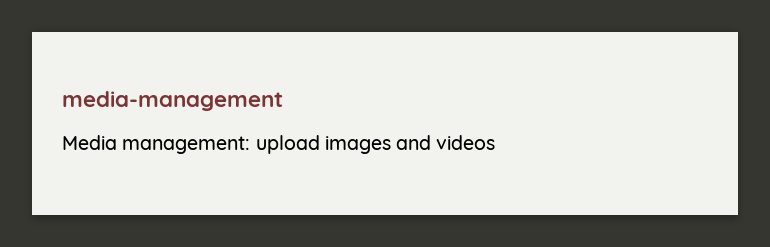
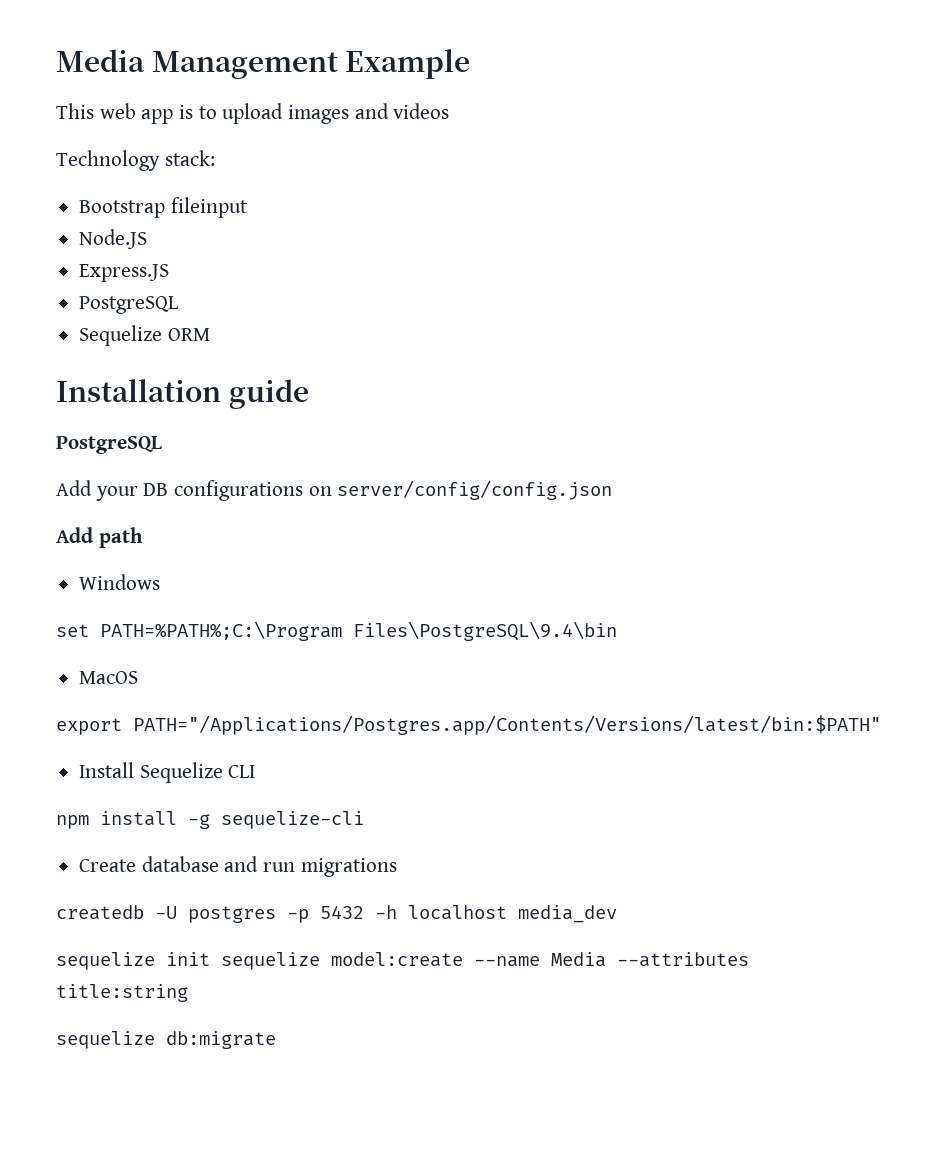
[62,91,283,111] [62,135,496,154] media-management // Media management: upload images and videos -> [56,49,471,79] [56,103,450,124] [56,150,215,171] [79,197,248,218] [79,229,148,249] [79,264,170,282] [79,296,179,314] [79,325,210,346] [56,379,309,409] [56,436,162,454] [56,480,613,501] [56,527,143,548] [79,574,161,590] [56,621,617,641] [79,671,139,684] [56,715,881,735] [79,762,256,783] [56,811,364,829] [79,856,397,877] [56,905,617,923] [56,952,749,970] [56,984,188,1002] [56,1031,276,1049] Media Management Example // This web app is to upload images and videos // Technology stack: // Bootstrap fileinput // Node.JS // Express.JS // PostgreSQL // Sequelize ORM // Installation guide // PostgreSQL // Add your DB configurations on server/config/config.json // Add path // Windows // set PATH=%PATH%;C:\Program Files\PostgreSQL\9.4\bin // MacOS // export PATH="/Applications/Postgres.app/Contents/Versions/latest/bin:$PATH" // Install Sequelize CLI // npm install -g sequelize-cli // Create database and run migrations // createdb -U postgres -p 5432 -h localhost media_dev // sequelize init sequelize model:create --name Media --attributes title:string // sequelize db:migrate

